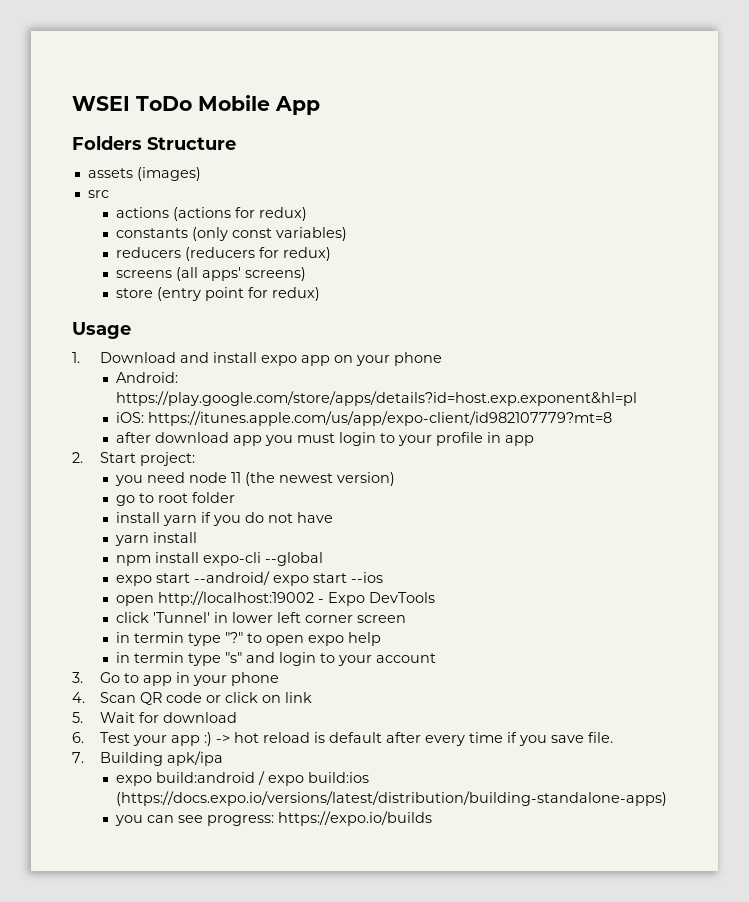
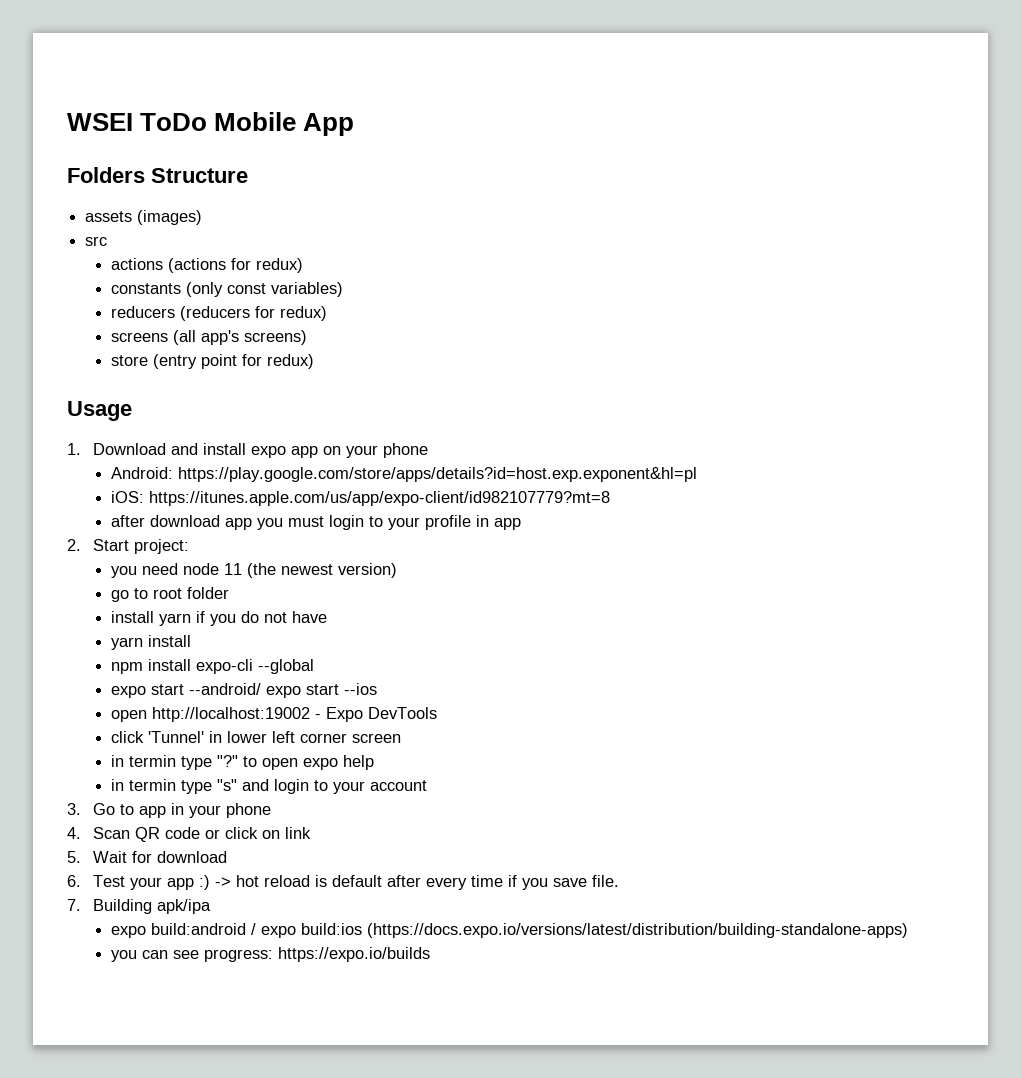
[202,267,242,281] apps' -> [201,330,240,345] app's

